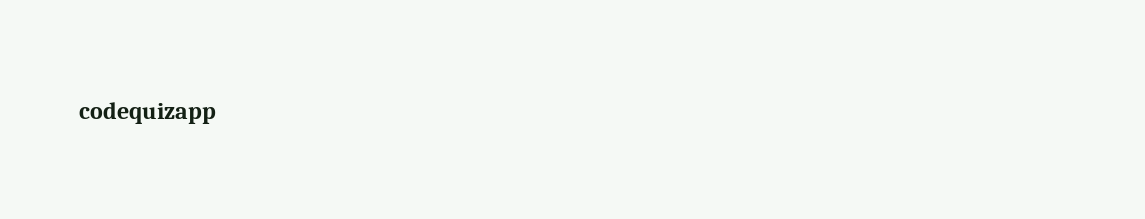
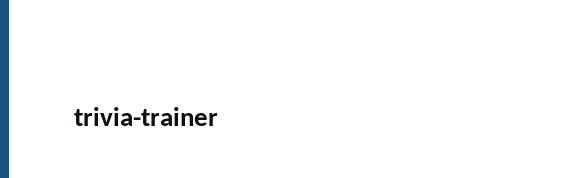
[79,102,216,124] codequizapp -> [74,107,218,126] trivia-trainer

